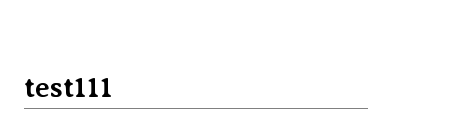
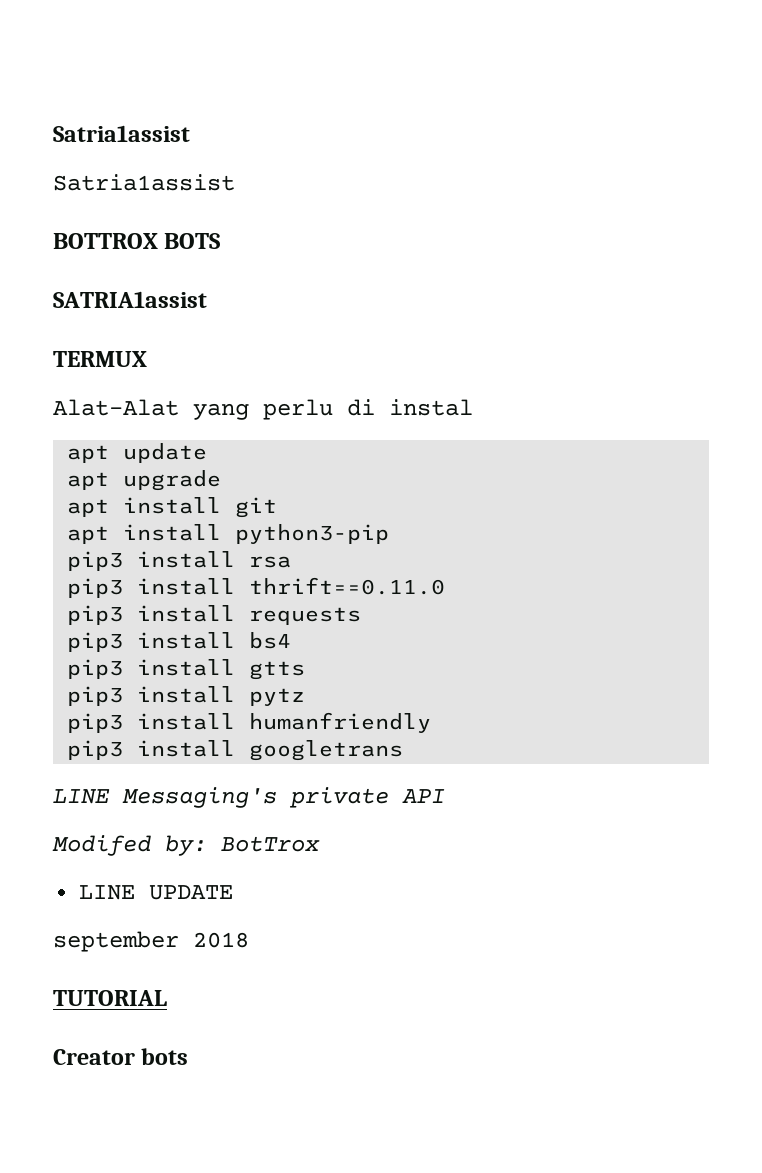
[24,78,113,97] test111 -> [53,125,190,142] [53,174,235,191] [53,233,221,249] [53,291,207,308] [53,351,147,367] [53,399,473,420] [67,443,208,463] [67,470,222,491] [67,497,278,518] [67,524,390,544] [67,551,292,571] [67,577,446,598] [67,605,362,625] [67,632,292,652] [67,659,306,680] [67,686,306,706] [67,712,432,733] [67,740,404,761] [53,787,445,808] [52,835,320,856] [79,885,234,900] [53,931,249,952] [53,990,167,1006] [53,1048,189,1065] Satria1assist // Satria1assist // BOTTROX BOTS // SATRIA1assist // TERMUX // Alat-Alat yang perlu di instal // apt update // apt upgrade // apt install git // apt install python3-pip // pip3 install rsa // pip3 install thrift==0.11.0 // pip3 install requests // pip3 install bs4 // pip3 install gtts // pip3 install pytz // pip3 install humanfriendly // pip3 install googletrans // LINE Messaging's private API // Modifed by: BotTrox // LINE UPDATE // september 2018 // TUTORIAL // Creator bots

